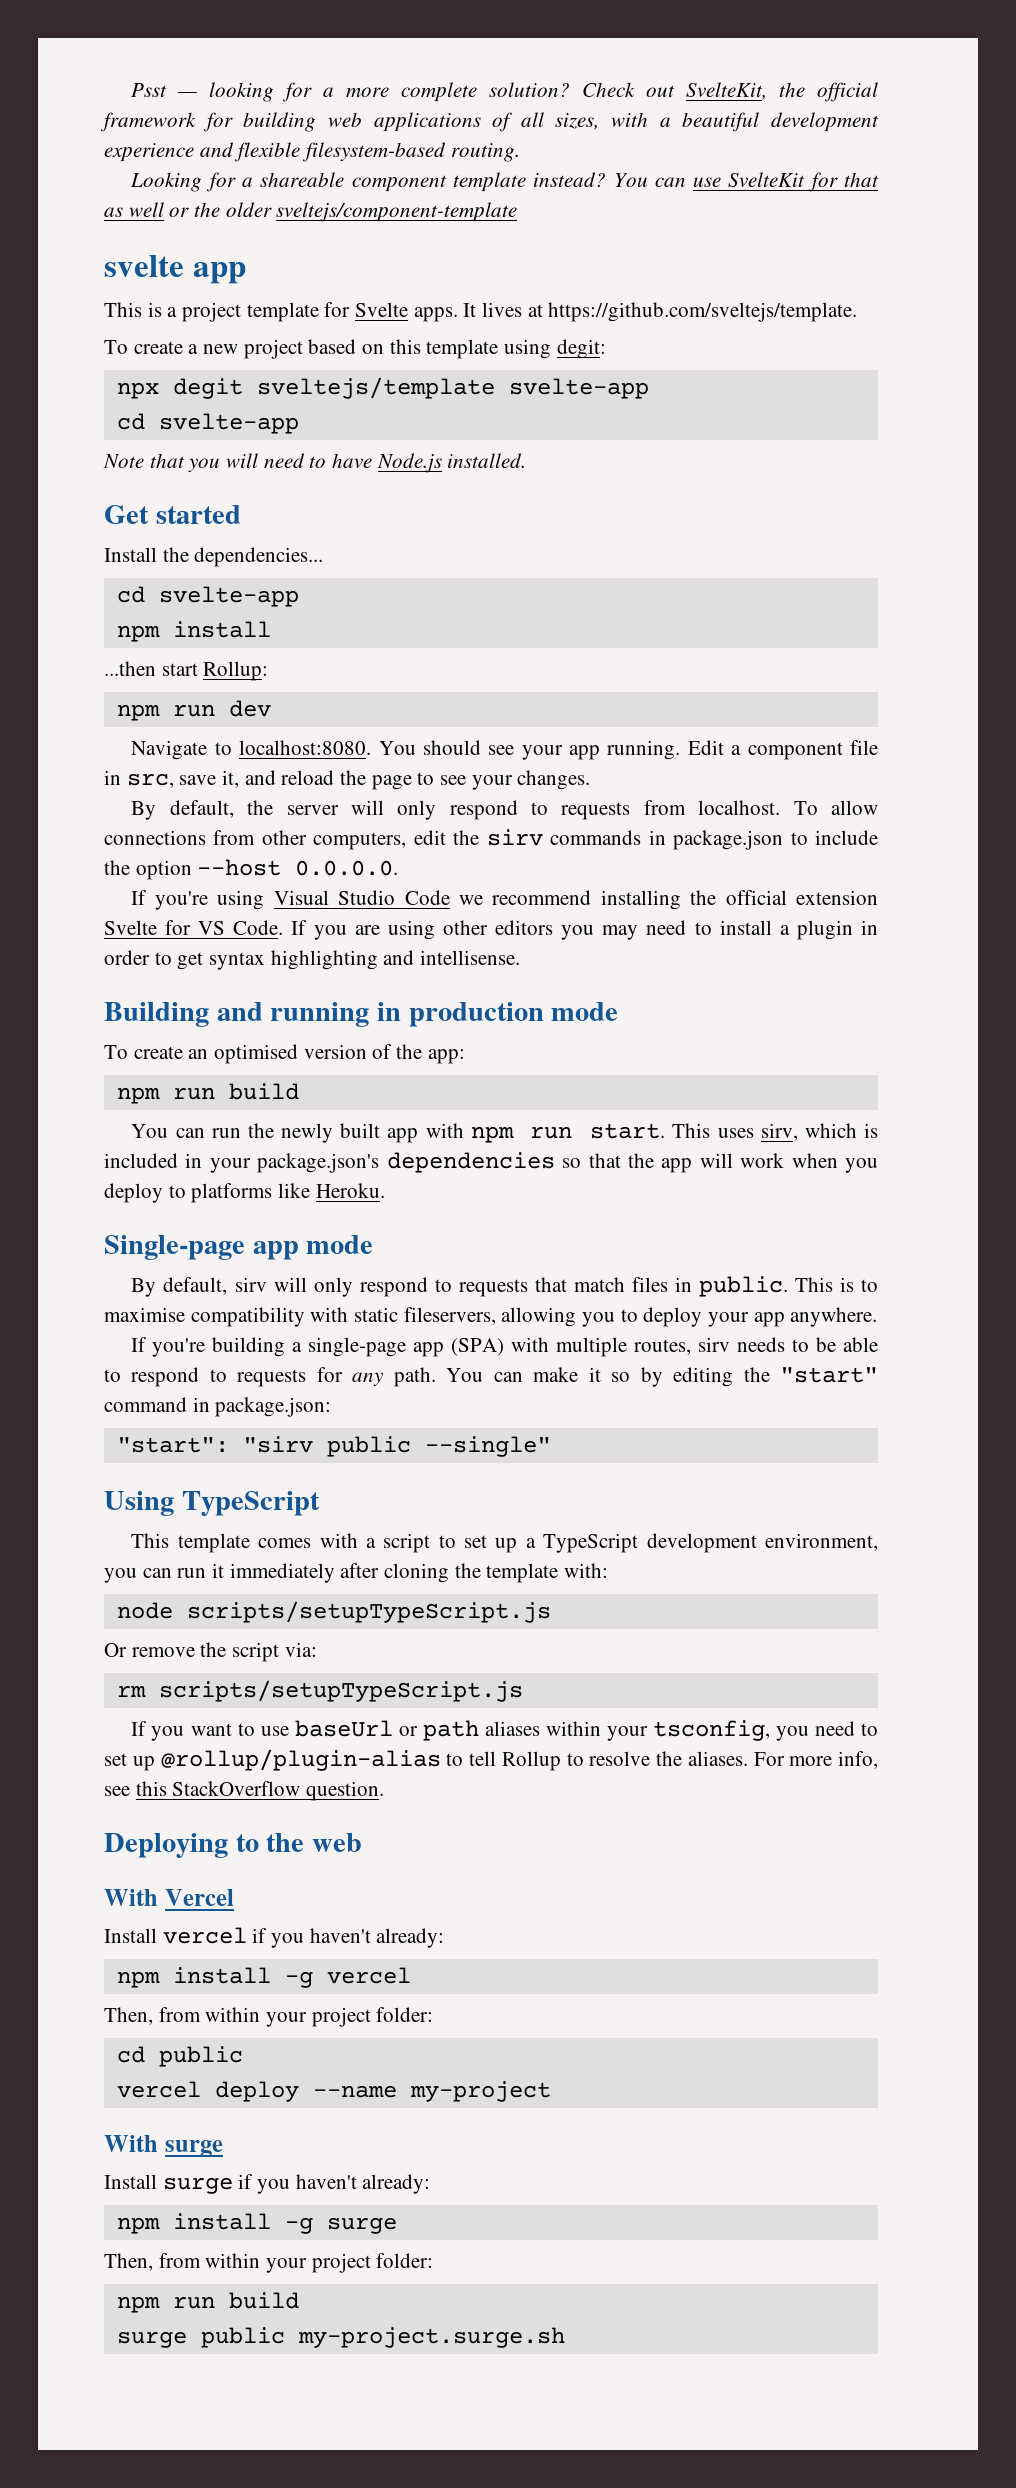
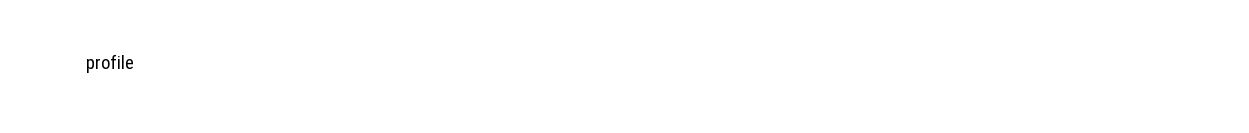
[131,82,878,102] [100,112,879,132] [104,142,520,162] [130,172,880,192] [104,202,518,222] [104,255,246,284] [104,302,858,322] [104,339,606,359] [116,377,649,399] [116,413,299,434] [103,453,527,473] [104,505,241,524] [104,547,324,567] [116,586,299,607] [116,621,271,642] [104,661,269,681] [116,700,271,721] [131,740,878,760] [104,770,591,790] [131,800,878,820] [104,829,879,850] [104,859,399,880] [131,890,879,910] [104,920,879,940] [104,950,521,970] [104,1002,619,1027] [104,1044,465,1064] [116,1083,299,1104] [131,1123,879,1143] [104,1152,878,1173] [104,1183,385,1203] [104,1235,374,1260] [131,1276,879,1297] [104,1307,878,1327] [131,1337,879,1357] [104,1367,878,1387] [104,1397,332,1417] [116,1436,551,1457] [104,1491,320,1516] [131,1533,878,1553] [104,1563,609,1583] [116,1601,551,1623] [104,1642,317,1662] [116,1680,523,1702] [131,1720,878,1741] [104,1749,878,1771] [104,1781,385,1801] [104,1833,363,1858] [104,1889,234,1906] [104,1927,445,1948] [116,1967,411,1988] [104,2007,434,2027] [116,2046,243,2067] [116,2081,551,2102] [104,2135,223,2157] [104,2174,431,2194] [116,2213,397,2234] [104,2253,434,2273] [116,2292,299,2313] [116,2327,565,2348] Psst — looking for a more complete solution? Check out SvelteKit, the official framework for building web applications of all sizes, with a beautiful development experience and flexible filesystem-based routing. // Looking for a shareable component template instead? You can use SvelteKit for that as well or the older sveltejs/component-template // svelte app // This is a project template for Svelte apps. It lives at https://github.com/sveltejs/template. // To create a new project based on this template using degit: // npx degit sveltejs/template svelte-app // cd svelte-app // Note that you will need to have Node.js installed. // Get started // Install the dependencies... // cd svelte-app // npm install // ...then start Rollup: // npm run dev // Navigate to localhost:8080. You should see your app running. Edit a component file in src, save it, and reload the page to see your changes. // By default, the server will only respond to requests from localhost. To allow connections from other computers, edit the sirv commands in package.json to include the option --host 0.0.0.0. // If you're using Visual Studio Code we recommend installing the official extension Svelte for VS Code. If you are using other editors you may need to install a plugin in order to get syntax highlighting and intellisense. // Building and running in production mode // To create an optimised version of the app: // npm run build // You can run the newly built app with npm run start. This uses sirv, which is included in your package.json's dependencies so that the app will work when you deploy to platforms like Heroku. // Single-page app mode // By default, sirv will only respond to requests that match files in public. This is to maximise compatibility with static fileservers, allowing you to deploy your app anywhere. // If you're building a single-page app (SPA) with multiple routes, sirv needs to be able to respond to requests for any path. You can make it so by editing the "start" command in package.json: // "start": "sirv public --single" // Using TypeScript // This template comes with a script to set up a TypeScript development environment, you can run it immediately after cloning the template with: // node scripts/setupTypeScript.js // Or remove the script via: // rm scripts/setupTypeScript.js // If you want to use baseUrl or path aliases within your tsconfig, you need to set up @rollup/plugin-alias to tell Rollup to resolve the aliases. For more info, see this StackOverflow question. // Deploying to the web // With Vercel // Install vercel if you haven't already: // npm install -g vercel // Then, from within your project folder: // cd public // vercel deploy --name my-project // With surge // Install surge if you haven't already: // npm install -g surge // Then, from within your project folder: // npm run build // surge public my-project.surge.sh -> [86,54,134,73] profile

